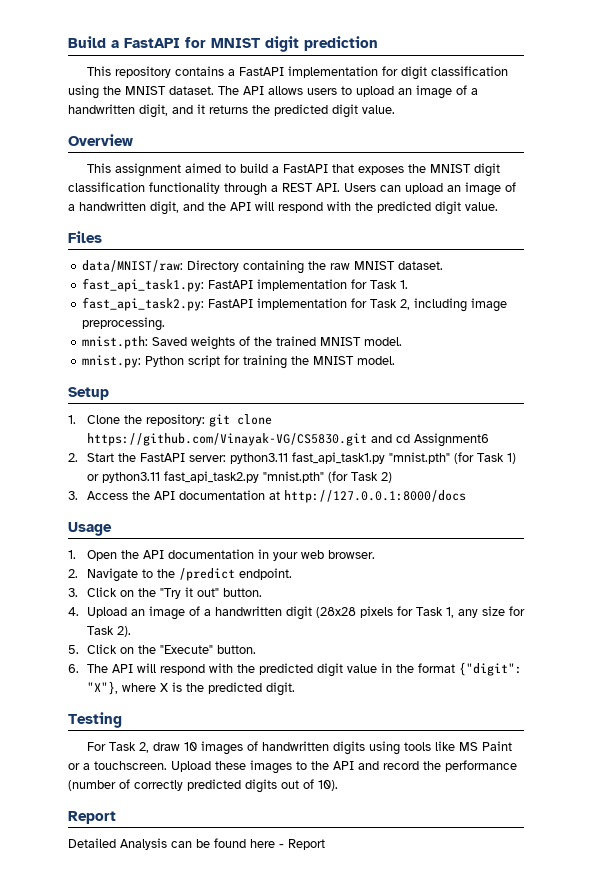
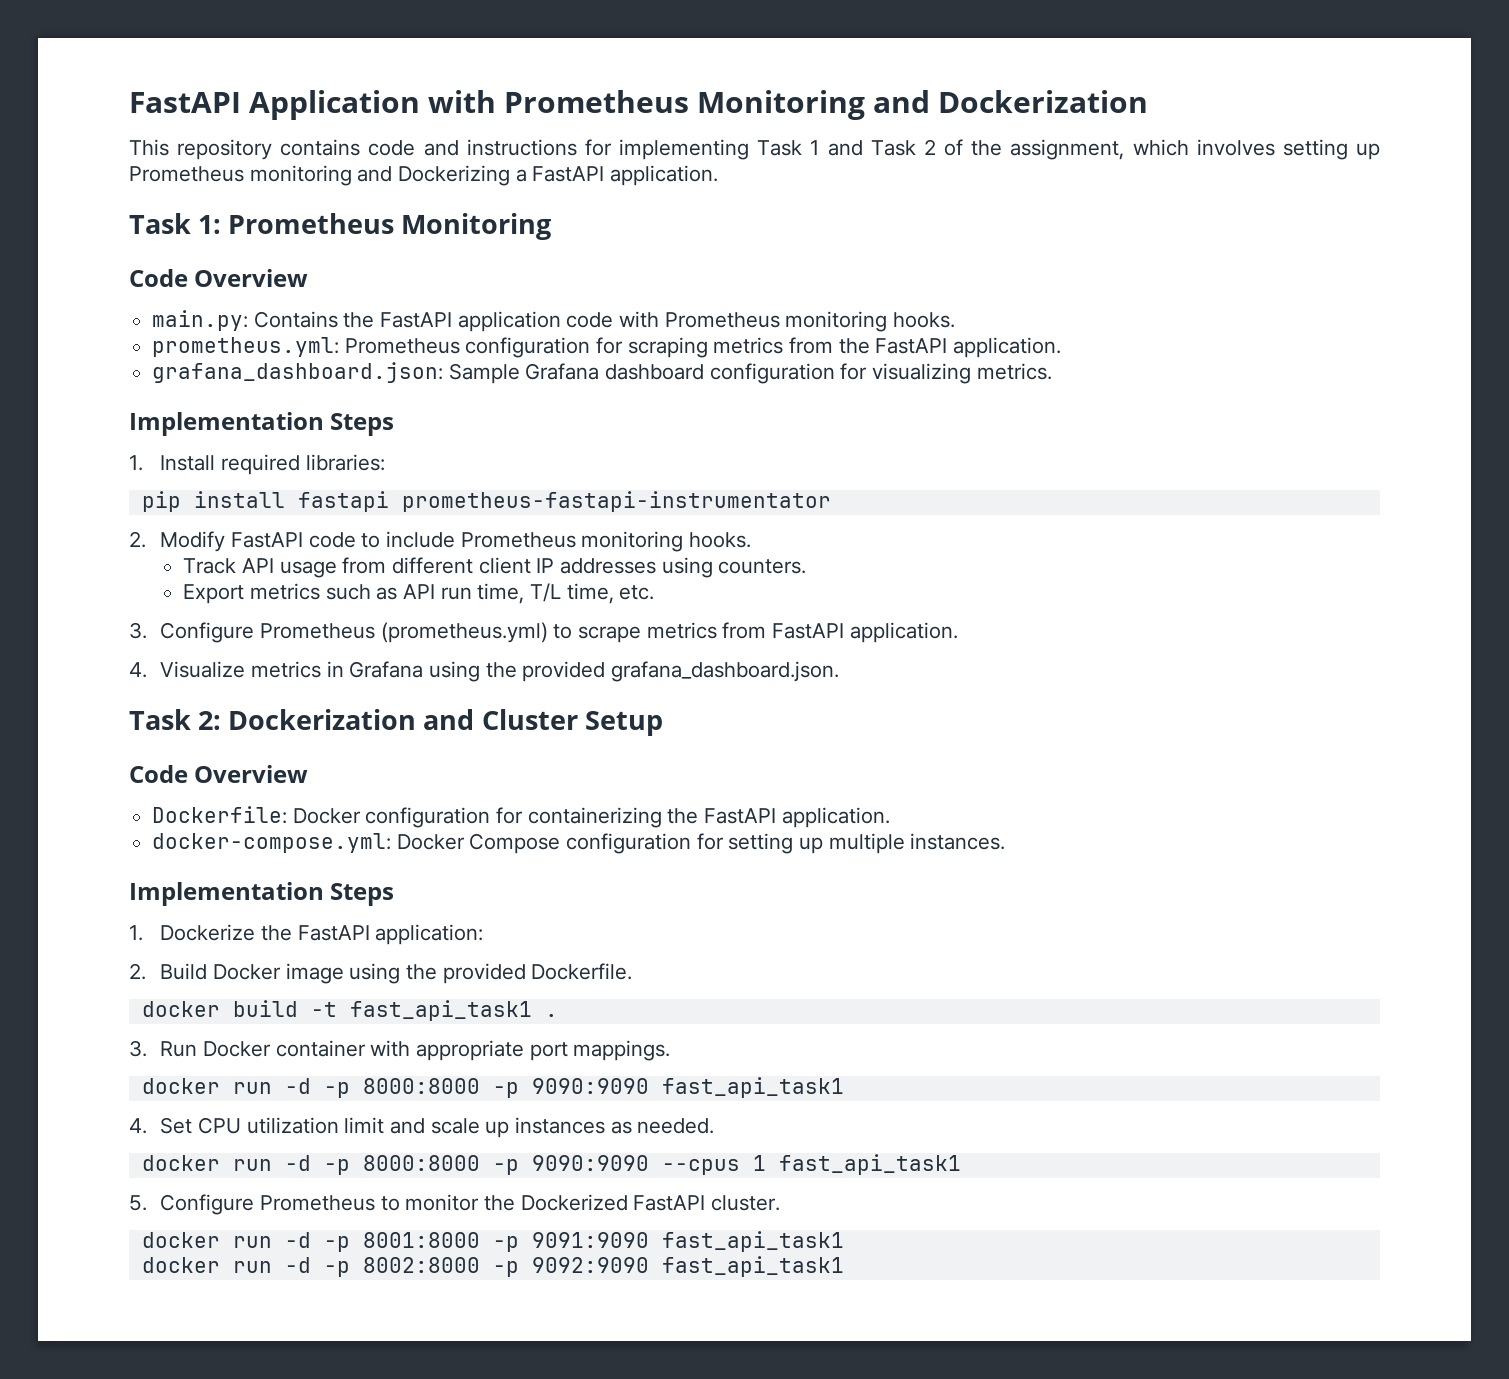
[68,36,378,52] [87,66,509,80] [68,85,478,99] [68,104,395,118] [68,134,133,146] [87,163,501,177] [68,182,516,196] [68,201,498,215] [68,231,102,243] [82,260,444,274] [82,278,409,292] [82,297,508,312] [82,317,166,331] [82,336,403,350] [82,355,396,369] [68,387,109,400] [68,414,272,427] [86,433,489,447] [68,452,516,464] [86,471,392,483] [68,490,466,503] [68,522,112,536] [68,549,375,561] [68,568,292,582] [68,587,262,599] [68,606,525,620] [86,626,131,637] [68,644,256,654] [68,662,522,677] [86,681,295,696] [68,712,122,728] [87,741,513,755] [68,760,517,774] [68,779,338,793] [68,811,116,824] [68,838,325,850] Build a FastAPI for MNIST digit prediction // This repository contains a FastAPI implementation for digit classification using the MNIST dataset. The API allows users to upload an image of a handwritten digit, and it returns the predicted digit value. // Overview // This assignment aimed to build a FastAPI that exposes the MNIST digit classification functionality through a REST API. Users can upload an image of a handwritten digit, and the API will respond with the predicted digit value. // Files // data/MNIST/raw: Directory containing the raw MNIST dataset. // fast_api_task1.py: FastAPI implementation for Task 1. // fast_api_task2.py: FastAPI implementation for Task 2, including image preprocessing. // mnist.pth: Saved weights of the trained MNIST model. // mnist.py: Python script for training the MNIST model. // Setup // 1. Clone the repository: git clone https://github.com/Vinayak-VG/CS5830.git and cd Assignment6 // 2. Start the FastAPI server: python3.11 fast_api_task1.py "mnist.pth" (for Task 1) or python3.11 fast_api_task2.py "mnist.pth" (for Task 2) // 3. Access the API documentation at http://127.0.0.1:8000/docs // Usage // 1. Open the API documentation in your web browser. // 2. Navigate to the /predict endpoint. // 3. Click on the "Try it out" button. // 4. Upload an image of a handwritten digit (28x28 pixels for Task 1, any size for Task 2). // 5. Click on the "Execute" button. // 6. The API will respond with the predicted digit value in the format {"digit": "X"}, where X is the predicted digit. // Testing // For Task 2, draw 10 images of handwritten digits using tools like MS Paint or a touchscreen. Upload these images to the API and record the performance (number of correctly predicted digits out of 10). // Report // Detailed Analysis can be found here - Report -> [129,90,1148,120] [129,139,1380,160] [129,165,719,186] [129,213,552,240] [129,269,309,287] [152,310,956,332] [152,337,1062,358] [152,362,1052,384] [129,412,395,436] [129,454,385,475] [141,491,831,512] [129,531,751,552] [183,557,807,578] [183,583,655,604] [129,622,958,643] [129,661,839,682] [129,709,663,736] [129,765,309,783] [152,806,890,828] [152,833,1006,854] [129,882,395,906] [129,924,484,945] [129,963,633,984] [141,1000,558,1021] [129,1040,671,1061] [141,1077,844,1098] [129,1117,715,1138] [141,1154,961,1175] [129,1194,780,1215] [141,1231,844,1252] [141,1256,844,1277] FastAPI Application with Prometheus Monitoring and Dockerization // This repository contains code and instructions for implementing Task 1 and Task 2 of the assignment, which involves setting up Prometheus monitoring and Dockerizing a FastAPI application. // Task 1: Prometheus Monitoring // Code Overview // main.py: Contains the FastAPI application code with Prometheus monitoring hooks. // prometheus.yml: Prometheus configuration for scraping metrics from the FastAPI application. // grafana_dashboard.json: Sample Grafana dashboard configuration for visualizing metrics. // Implementation Steps // 1. Install required libraries: // pip install fastapi prometheus-fastapi-instrumentator // 2. Modify FastAPI code to include Prometheus monitoring hooks. // Track API usage from different client IP addresses using counters. // Export metrics such as API run time, T/L time, etc. // 3. Configure Prometheus (prometheus.yml) to scrape metrics from FastAPI application. // 4. Visualize metrics in Grafana using the provided grafana_dashboard.json. // Task 2: Dockerization and Cluster Setup // Code Overview // Dockerfile: Docker configuration for containerizing the FastAPI application. // docker-compose.yml: Docker Compose configuration for setting up multiple instances. // Implementation Steps // 1. Dockerize the FastAPI application: // 2. Build Docker image using the provided Dockerfile. // docker build -t fast_api_task1 . // 3. Run Docker container with appropriate port mappings. // docker run -d -p 8000:8000 -p 9090:9090 fast_api_task1 // 4. Set CPU utilization limit and scale up instances as needed. // docker run -d -p 8000:8000 -p 9090:9090 --cpus 1 fast_api_task1 // 5. Configure Prometheus to monitor the Dockerized FastAPI cluster. // docker run -d -p 8001:8000 -p 9091:9090 fast_api_task1 // docker run -d -p 8002:8000 -p 9092:9090 fast_api_task1

